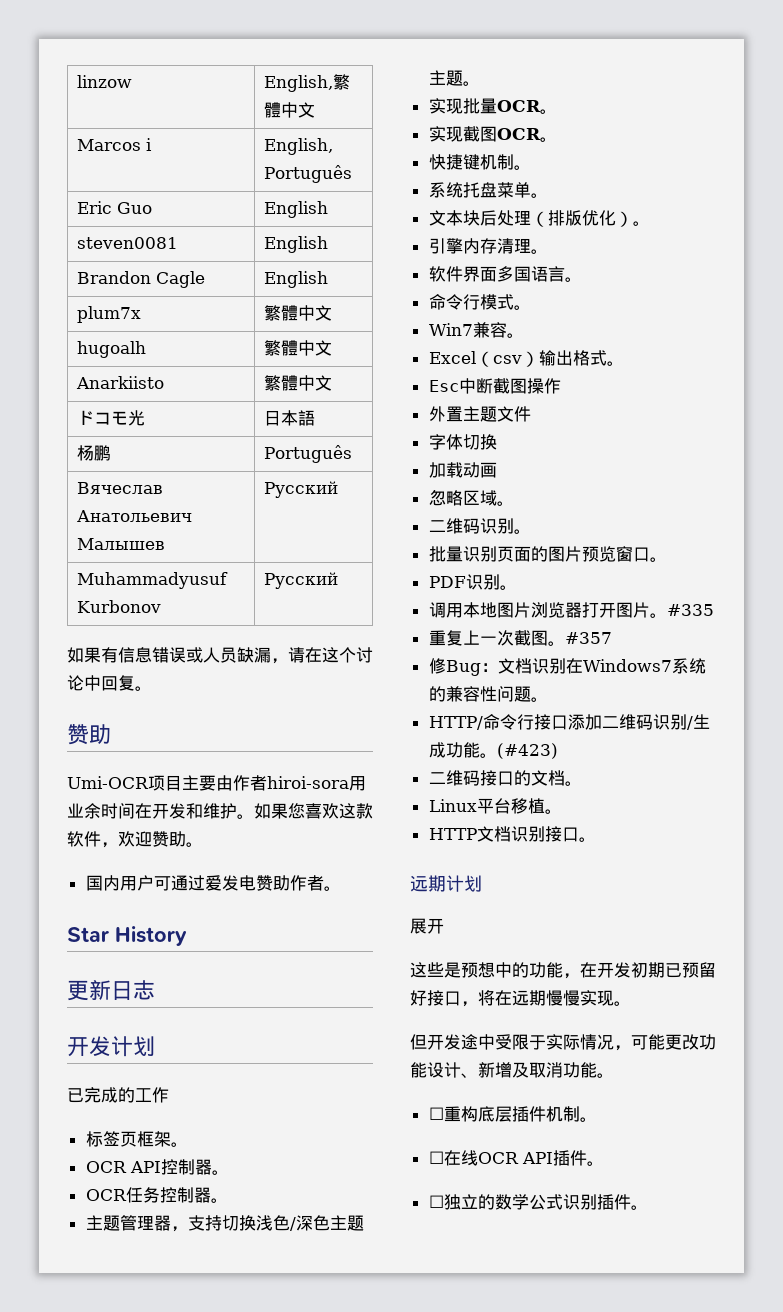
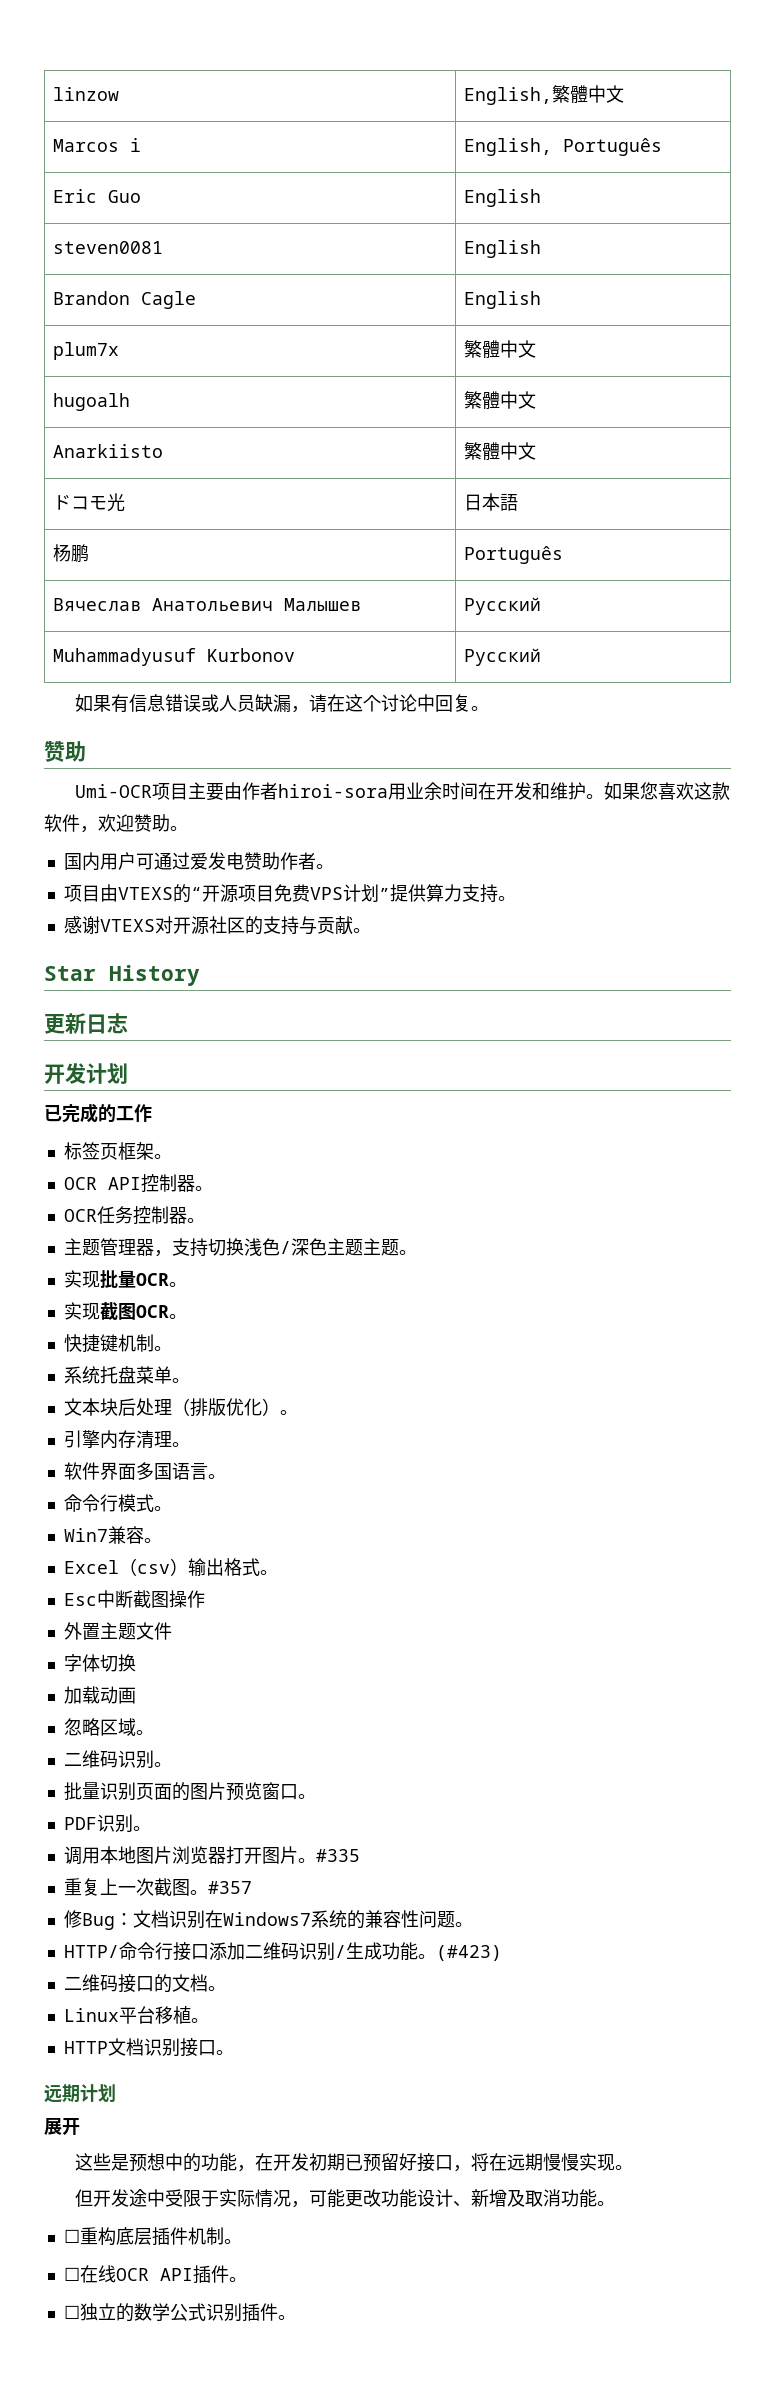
(341, 888) none -> [63,884,516,903] [63,916,371,935] // 项目由VTEXS的“开源项目免费VPS计划”提供算力支持。 // 感谢VTEXS对开源社区的支持与贡献。

